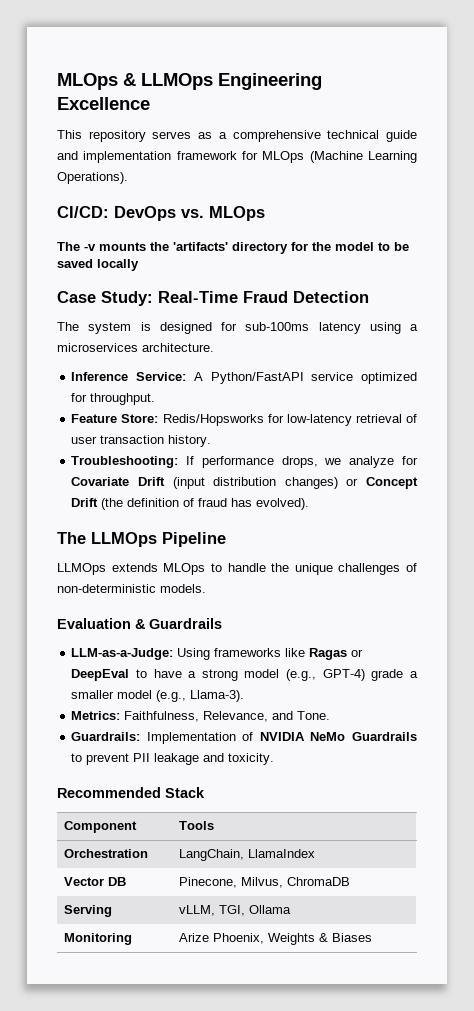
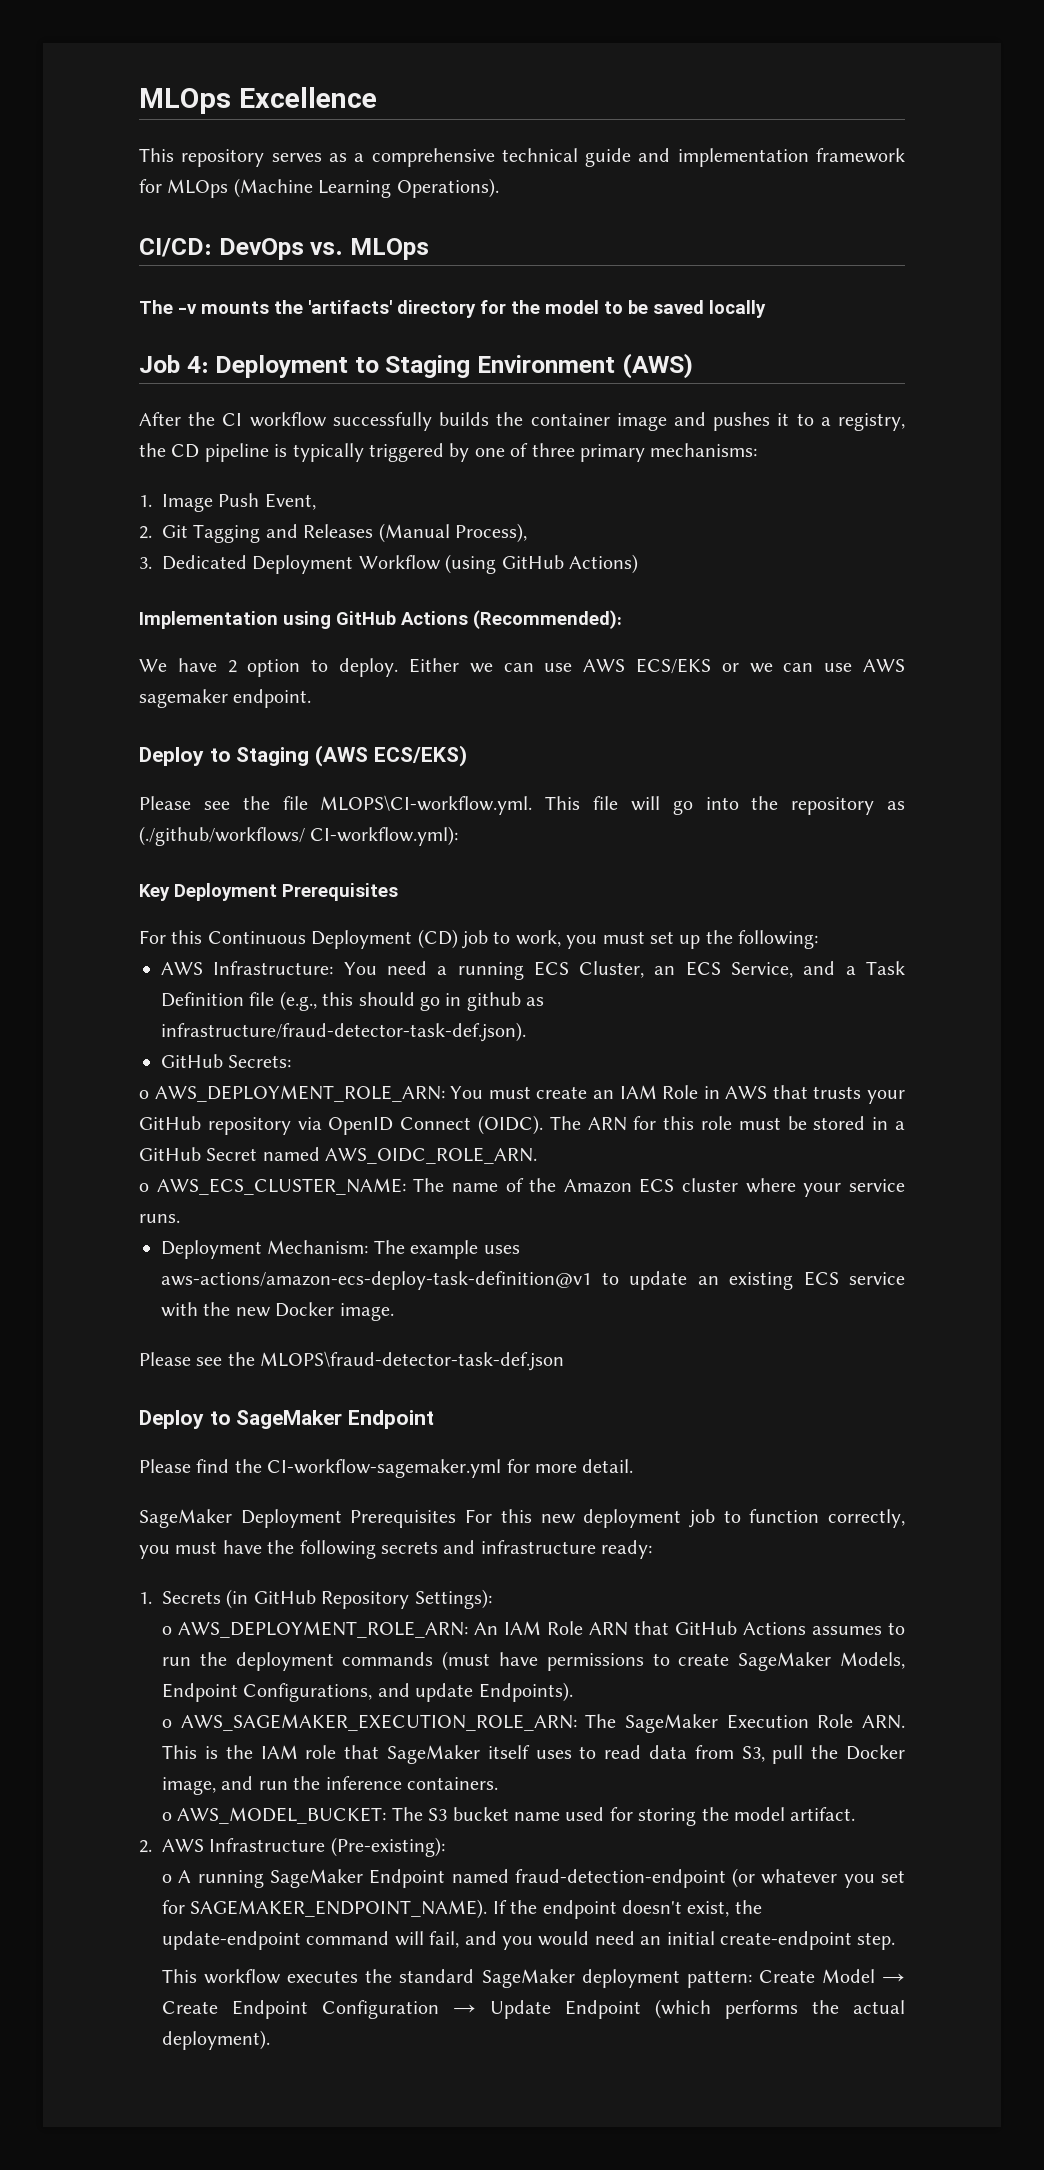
[57,73,322,90] MLOps & LLMOps Engineering -> [139,88,231,114] MLOps
[57,291,369,306] [57,322,418,334] [57,343,214,352] [71,372,417,384] [71,393,156,405] [71,414,417,426] [71,435,212,447] [71,456,418,468] [71,477,418,489] [71,498,310,510] [57,532,226,547] [57,563,417,575] [57,584,206,593] [57,618,222,629] [71,648,364,660] [71,669,418,681] [71,690,245,702] [71,711,331,722] [71,732,417,744] [71,753,275,765] [57,787,205,798] [64,821,138,833] [179,821,215,830] [64,849,149,858] [179,849,316,861] [64,877,127,886] [179,877,351,888] [64,905,113,917] [179,905,292,916] [64,933,133,945] [179,933,373,945] Case Study: Real-Time Fraud Detection // The system is designed for sub-100ms latency using a microservices architecture. // Inference Service: A Python/FastAPI service optimized for throughput. // Feature Store: Redis/Hopsworks for low-latency retrieval of user transaction history. // Troubleshooting: If performance drops, we analyze for Covariate Drift (input distribution changes) or Concept Drift (the definition of fraud has evolved). // The LLMOps Pipeline // LLMOps extends MLOps to handle the unique challenges of non-deterministic models. // Evaluation & Guardrails // LLM-as-a-Judge: Using frameworks like Ragas or DeepEval to have a strong model (e.g., GPT-4) grade a smaller model (e.g., Llama-3). // Metrics: Faithfulness, Relevance, and Tone. // Guardrails: Implementation of NVIDIA NeMo Guardrails to prevent PII leakage and toxicity. // Recommended Stack // Component | Tools // Orchestration | LangChain, LlamaIndex // Vector DB | Pinecone, Milvus, ChromaDB // Serving | vLLM, TGI, Ollama // Monitoring | Arize Phoenix, Weights & Biases -> [139,353,693,379] [139,412,905,431] [139,443,758,462] [139,493,316,512] [139,523,528,543] [139,554,639,574] [139,610,622,629] [139,658,905,677] [139,689,312,708] [139,745,467,767] [139,795,906,815] [139,826,459,846] [139,883,398,901] [139,929,819,949] [161,961,905,980] [161,991,545,1011] [161,1022,526,1042] [161,1054,292,1068] [139,1085,906,1104] [139,1115,905,1135] [139,1147,538,1164] [139,1178,905,1197] [139,1214,180,1223] [161,1240,520,1259] [161,1271,905,1290] [161,1302,394,1321] [139,1351,565,1371] [139,1410,435,1429] [139,1459,634,1478] [139,1509,906,1528] [139,1540,653,1559] [139,1589,492,1609] [162,1621,905,1638] [162,1651,906,1671] [162,1682,573,1702] [162,1714,906,1733] [162,1745,906,1764] [162,1776,499,1795] [162,1807,856,1826] [139,1837,445,1857] [162,1868,906,1888] [162,1899,762,1919] [162,1931,896,1950] [162,1969,905,1988] [162,1999,906,2019] [162,2030,271,2050] Job 4: Deployment to Staging Environment (AWS) // After the CI workflow successfully builds the container image and pushes it to a registry, the CD pipeline is typically triggered by one of three primary mechanisms: // 1. Image Push Event, // 2. Git Tagging and Releases (Manual Process), // 3. Dedicated Deployment Workflow (using GitHub Actions) // Implementation using GitHub Actions (Recommended): // We have 2 option to deploy. Either we can use AWS ECS/EKS or we can use AWS sagemaker endpoint. // Deploy to Staging (AWS ECS/EKS) // Please see the file MLOPS\CI-workflow.yml. This file will go into the repository as (./github/workflows/ CI-workflow.yml): // Key Deployment Prerequisites // For this Continuous Deployment (CD) job to work, you must set up the following: // AWS Infrastructure: You need a running ECS Cluster, an ECS Service, and a Task Definition file (e.g., this should go in github as infrastructure/fraud-detector-task-def.json). // GitHub Secrets: // o AWS_DEPLOYMENT_ROLE_ARN: You must create an IAM Role in AWS that trusts your GitHub repository via OpenID Connect (OIDC). The ARN for this role must be stored in a GitHub Secret named AWS_OIDC_ROLE_ARN. // o AWS_ECS_CLUSTER_NAME: The name of the Amazon ECS cluster where your service runs. // Deployment Mechanism: The example uses aws-actions/amazon-ecs-deploy-task-definition@v1 to update an existing ECS service with the new Docker image. // Please see the MLOPS\fraud-detector-task-def.json // Deploy to SageMaker Endpoint // Please find the CI-workflow-sagemaker.yml for more detail. // SageMaker Deployment Prerequisites For this new deployment job to function correctly, you must have the following secrets and infrastructure ready: // 1. Secrets (in GitHub Repository Settings): // o AWS_DEPLOYMENT_ROLE_ARN: An IAM Role ARN that GitHub Actions assumes to run the deployment commands (must have permissions to create SageMaker Models, Endpoint Configurations, and update Endpoints). // o AWS_SAGEMAKER_EXECUTION_ROLE_ARN: The SageMaker Execution Role ARN. This is the IAM role that SageMaker itself uses to read data from S3, pull the Docker image, and run the inference containers. // o AWS_MODEL_BUCKET: The S3 bucket name used for storing the model artifact. // 2. AWS Infrastructure (Pre-existing): // o A running SageMaker Endpoint named fraud-detection-endpoint (or whatever you set for SAGEMAKER_ENDPOINT_NAME). If the endpoint doesn't exist, the update-endpoint command will fail, and you would need an initial create-endpoint step. // This workflow executes the standard SageMaker deployment pattern: Create Model → Create Endpoint Configuration → Update Endpoint (which performs the actual deployment).

